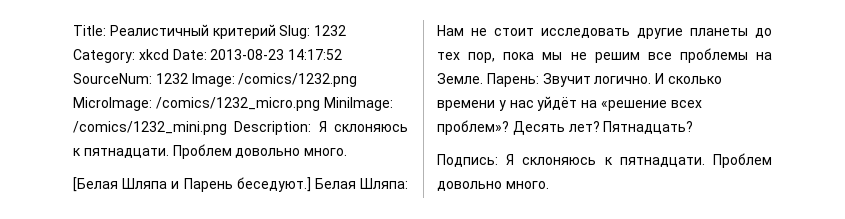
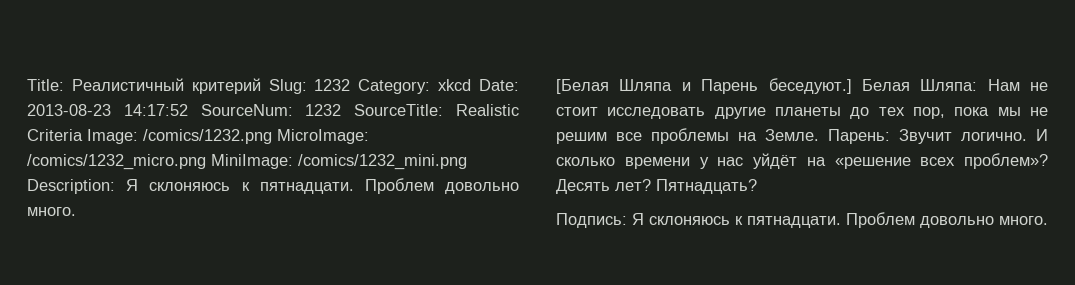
(188, 78) none -> [354,104,519,116] [27,129,83,141] SourceTitle: Realistic Criteria

